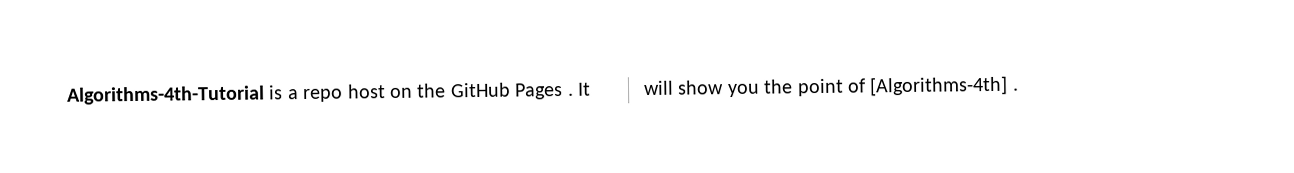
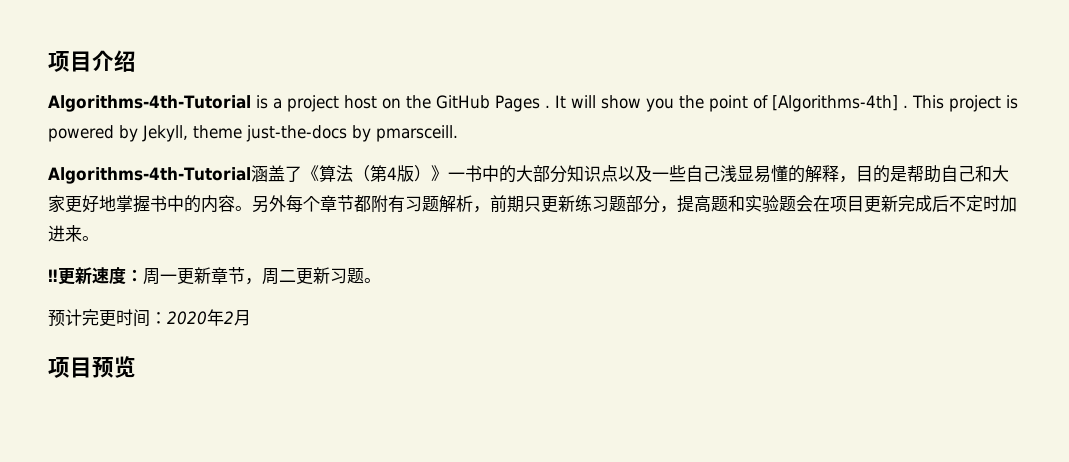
(66, 95) none -> [48,50,136,72] 项目介绍 //
[303,88,344,103] repo -> [286,95,339,112] project
(1019, 89) none -> [911,95,1018,112] [48,125,458,142] [48,165,1009,184] [48,195,1017,213] [48,225,99,242] [48,267,381,285] [48,309,251,327] [48,356,136,378] This project is powered by Jekyll, theme just-the-docs by pmarsceill. // Algorithms-4th-Tutorial涵盖了《算法（第4版）》一书中的大部分知识点以及一些自己浅显易懂的解释，目的是帮助自己和大家更好地掌握书中的内容。另外每个章节都附有习题解析，前期只更新练习题部分，提高题和实验题会在项目更新完成后不定时加进来。 // ‼更新速度：周一更新章节，周二更新习题。 // 预计完更时间：2020年2月 // 项目预览

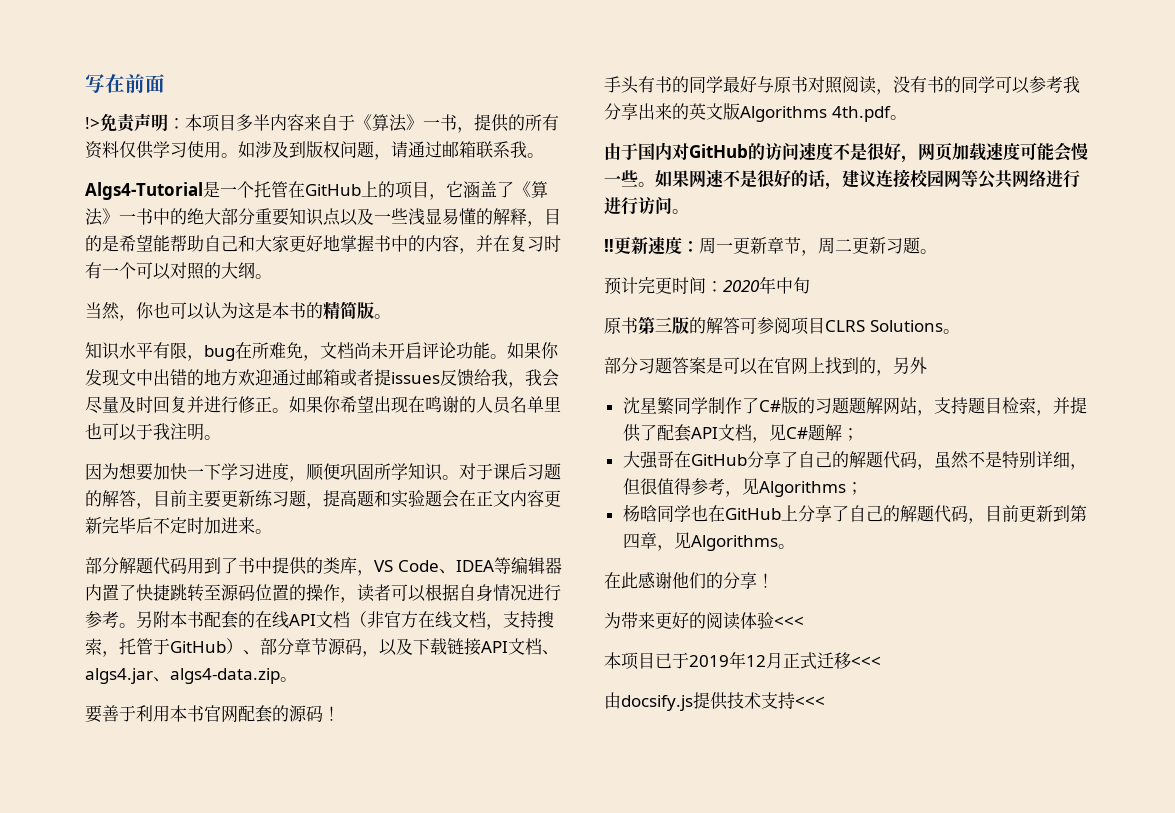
[48,50,136,72] [48,95,1018,112] [48,125,458,142] [48,165,567,184] 项目介绍 // Algorithms-4th-Tutorial is a project host on the GitHub Pages . It will show you the point of [Algorithms-4th] . This project is powered by Jekyll, theme just-the-docs by pmarsceill. // Algorithms-4th-Tutorial涵盖了《算法（第4版）》一书中的大部分 -> [85,74,165,93] [85,113,559,133] [85,141,544,160] [85,181,548,200] [85,208,289,226] 写在前面 // !>免责声明：本项目多半内容来自于《算法》一书，提供的所有资料仅供学习使用。如涉及到版权问题，请通过邮箱联系我。 // Algs4-Tutorial是一个托管在GitHub上的项目，它涵盖了《算法》一书中的绝大部分重要
[685,165,720,182] 自己 -> (408, 216) none
(907, 174) none -> [119,234,170,252] 希望能
[235,195,541,213] 。另外每个章节都附有习题解析，前期只 -> [459,235,561,254] [85,262,272,280] [85,301,391,321] [85,342,559,361] [85,369,559,388] [85,395,561,414] [85,423,221,441] [85,463,561,482] [85,490,221,509] ，并在复习时有一个可以对照的大纲。 // 当然，你也可以认为这是本书的精简版。 // 知识水平有限，bug在所难免，文档尚未开启评论功能。如果你发现文中出错的地方欢迎通过邮箱或者提issues反馈给我，我会尽量及时回复并进行修正。如果你希望出现在鸣谢的人员名单里也可以于我注明。 // 因为想要加快一下学习进度，顺便巩固所学知识。对于课后习题的解答，目前主要
[626,195,660,213] 部分 -> (306, 498) none
[830,195,932,213] 项目更新完成 -> [476,490,561,507] [85,517,136,534] 正文内容更新完毕
(99, 238) none -> [85,557,562,576] [85,584,561,603] [85,611,554,630] [85,638,559,657] [85,668,297,684] [85,705,340,723] [604,76,1080,95] [604,103,907,122] [604,142,1088,163] [604,169,1080,190] [604,197,689,215] // 部分解题代码用到了书中提供的类库，VS Code、IDEA等编辑器内置了快捷跳转至源码位置的操作，读者可以根据自身情况进行参考。另附本书配套的在线API文档（非官方在线文档，支持搜索，托管于GitHub）、部分章节源码，以及下载链接API文档、algs4.jar、algs4-data.zip。 // 要善于利用本书官网配套的源码！ // 手头有书的同学最好与原书对照阅读，没有书的同学可以参考我分享出来的英文版Algorithms 4th.pdf。 // 由于国内对GitHub的访问速度不是很好，网页加载速度可能会慢一些。如果网速不是很好的话，建议连接校园网等公共网络进行进行访问。
[224,310,251,326] [48,356,136,378] 2月 // 项目预览 -> [776,277,810,294] [604,316,960,335] [604,357,927,376] [622,397,1087,416] [622,424,859,443] [622,451,1087,470] [622,478,863,497] [622,504,1087,524] [622,532,795,551] [604,572,774,589] [604,612,804,630] [604,651,881,670] [604,692,825,711] 中旬 // 原书第三版的解答可参阅项目CLRS Solutions。 // 部分习题答案是可以在官网上找到的，另外 // 沈星繁同学制作了C#版的习题题解网站，支持题目检索，并提供了配套API文档，见C#题解； // 大强哥在GitHub分享了自己的解题代码，虽然不是特别详细，但很值得参考，见Algorithms； // 杨晗同学也在GitHub上分享了自己的解题代码，目前更新到第四章，见Algorithms。 // 在此感谢他们的分享！ // 为带来更好的阅读体验<<< // 本项目已于2019年12月正式迁移<<< // 由docsify.js提供技术支持<<<

